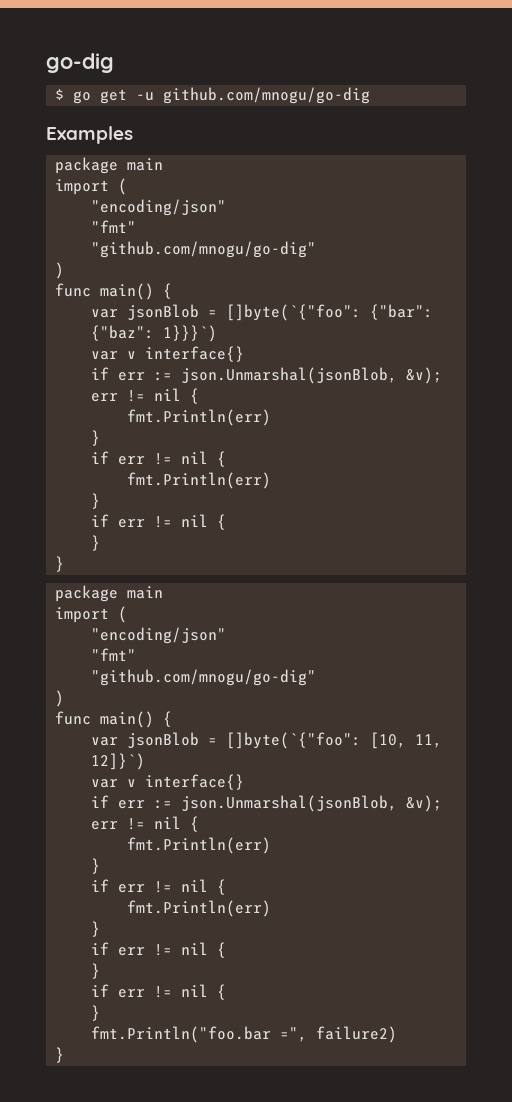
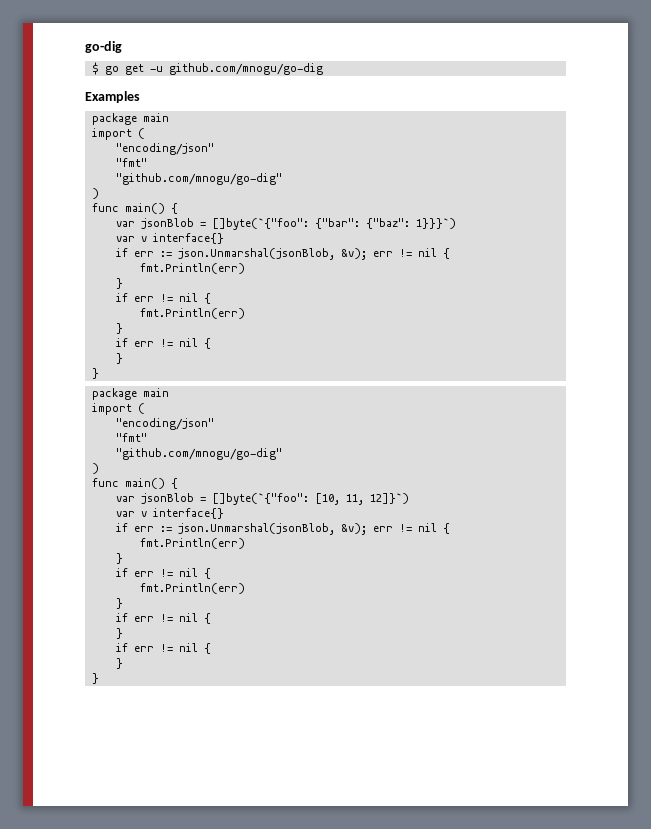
[91,1026,398,1043] // fmt.Println("foo.bar =", failure2) -> (123, 663) none

